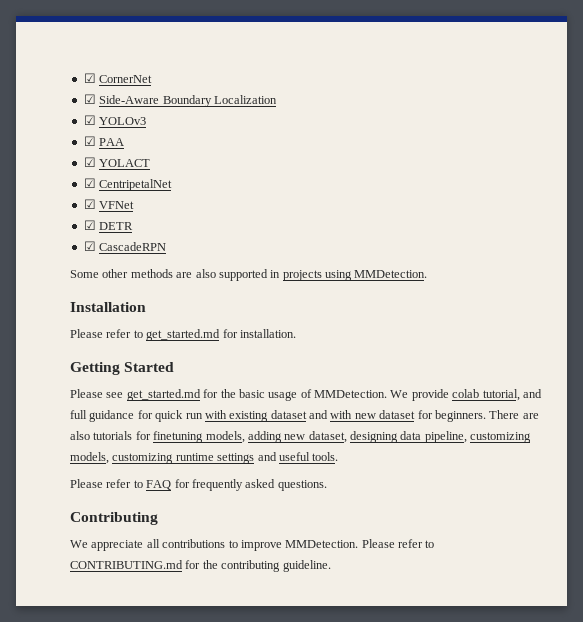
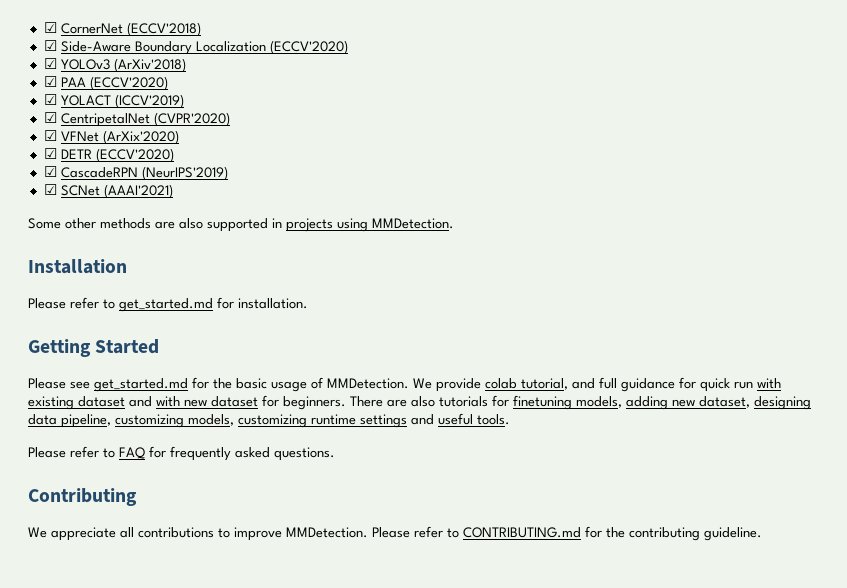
(153, 79) none -> [126,22,201,36] (ECCV'2018)
(277, 99) none -> [269,40,348,54] (ECCV'2020)
(147, 121) none -> [113,58,186,72] (ArXiv'2018)
(125, 142) none -> [89,76,168,90] (ECCV'2020)
(151, 163) none -> [114,94,184,108] (ICCV'2019)
(173, 185) none -> [153,112,230,126] (CVPR'2020)
(135, 205) none -> [102,130,179,144] (ArXix'2020)
(134, 226) none -> [95,148,174,162] (ECCV'2020)
(167, 246) none -> [141,166,228,180] [43,184,173,198] (NeurIPS'2019) // ☑ SCNet (AAAI'2021)

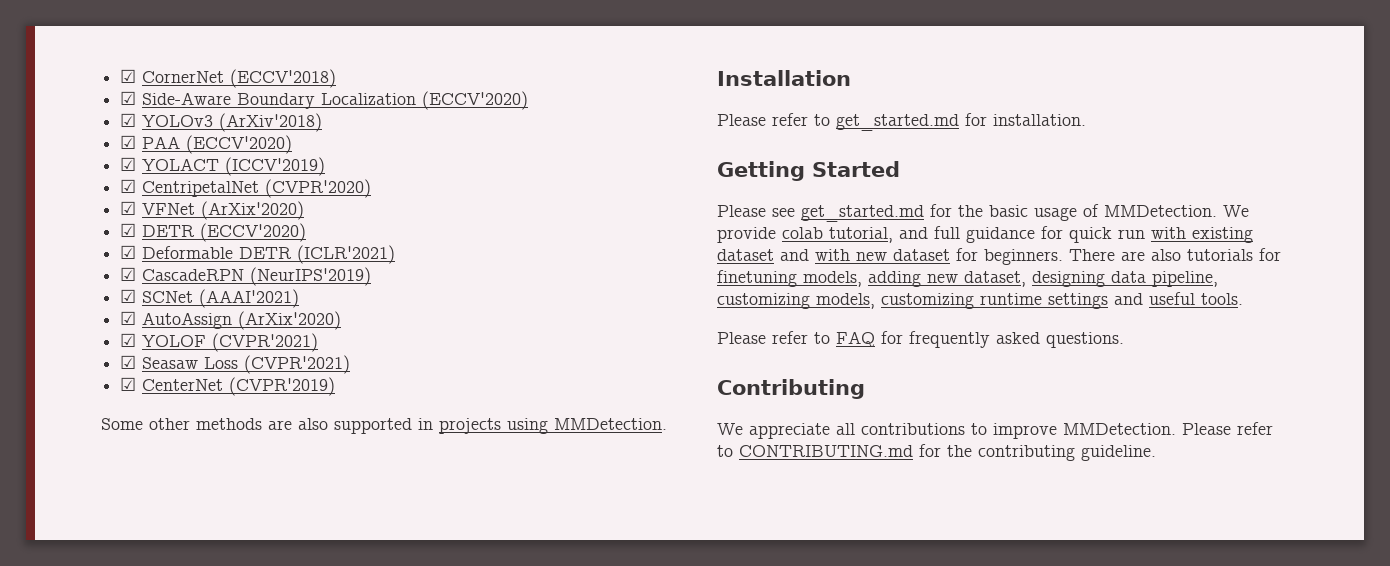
(174, 155) none -> [120,245,396,264] // ☑ Deformable DETR (ICLR'2021)
(173, 191) none -> [120,311,342,330] [120,333,319,352] [120,355,351,374] [120,377,336,396] // ☑ AutoAssign (ArXix'2020) // ☑ YOLOF (CVPR'2021) // ☑ Seasaw Loss (CVPR'2021) // ☑ CenterNet (CVPR'2019)

